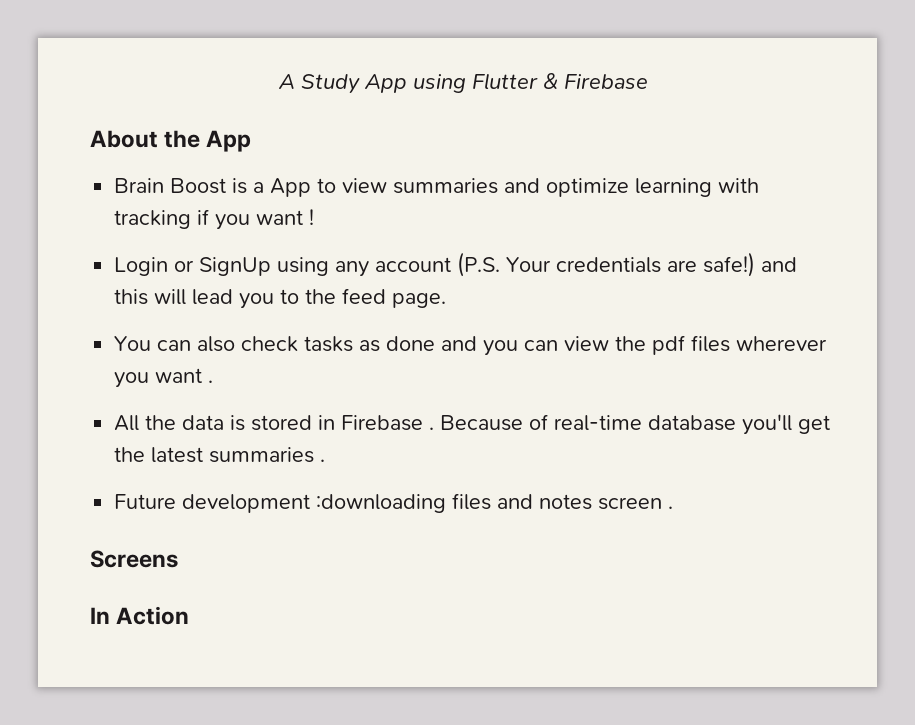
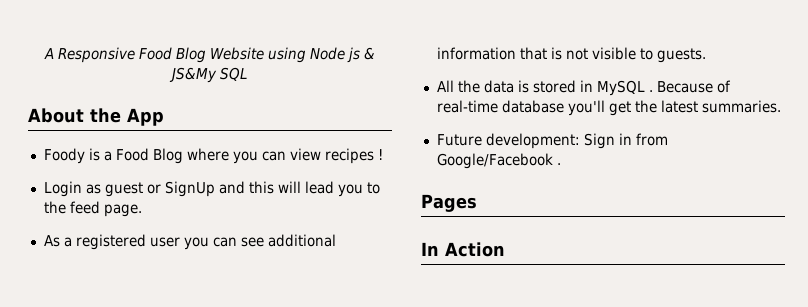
[300,73,648,94] [90,130,252,152] [114,178,760,197] [114,209,315,230] [114,252,756,277] Study App using Flutter & Firebase // About the App // Brain Boost is a App to view summaries and optimize learning with tracking if you want ! // Login or SignUp using any account (P.S. Your credentials are safe!) -> [58,47,375,63] [169,67,248,83] [28,108,164,126] [43,148,383,164] [43,181,215,197] Responsive Food Blog Website using Node js & JS&My SQL // About the App // Foody is a Food Blog where you can view recipes ! // Login as guest or SignUp
[114,335,828,356] [114,368,214,388] You can also check tasks as done and you can view the pdf files wherever you want . -> [43,234,336,250] [436,47,706,63] As a registered user you can see additional information that is not visible to guests.
[341,415,424,431] Firebase -> [596,80,645,96] MySQL
[209,447,326,463] [114,493,674,513] [90,550,178,568] summaries . // Future development :downloading files and notes screen . // Screens -> [701,100,781,113] [436,133,668,149] [436,153,561,169] [421,194,477,212] summaries. // Future development: Sign in from Google/Facebook . // Pages

